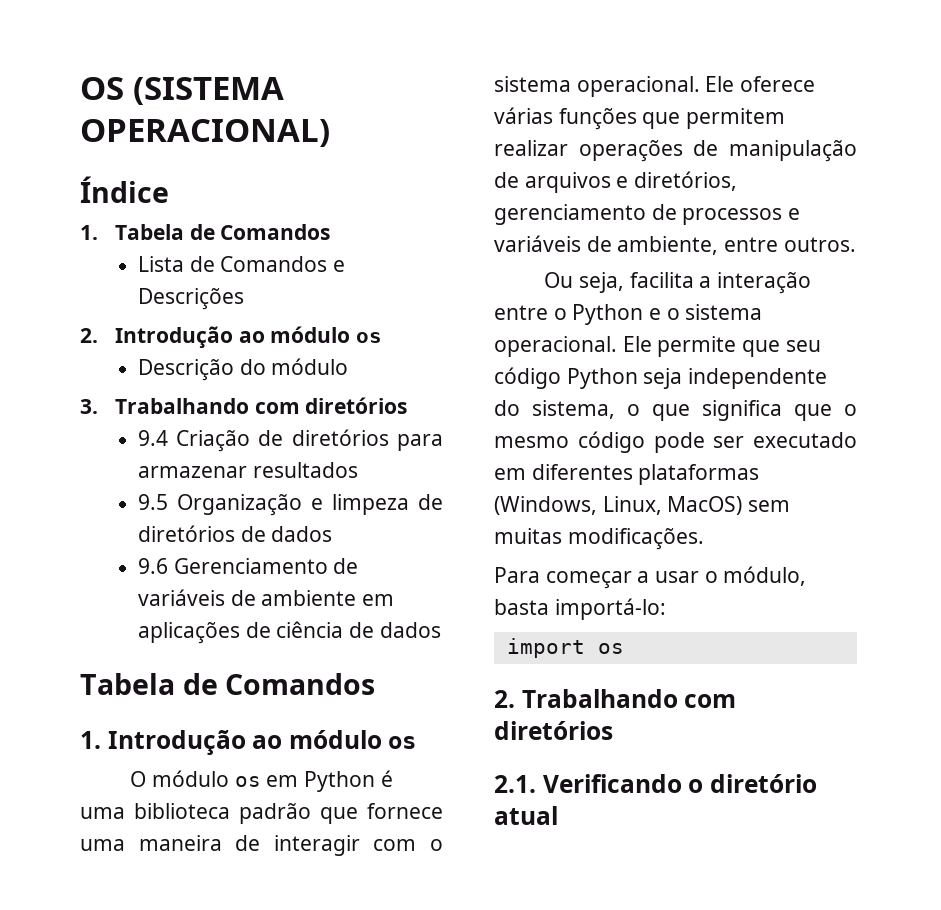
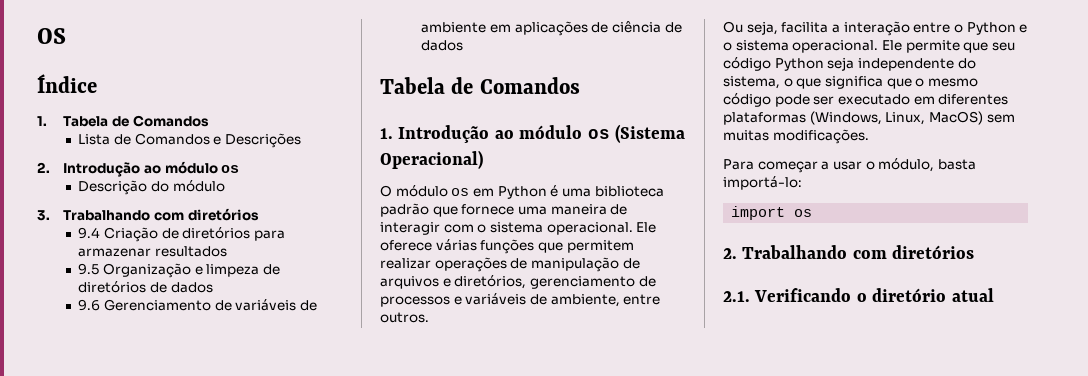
[133,77,284,105] [80,119,330,147] (SISTEMA OPERACIONAL) -> (66, 36) none
(417, 742) none -> [615,124,685,143] [380,150,483,169] (Sistema Operacional)

